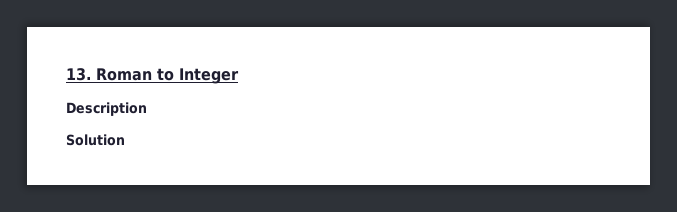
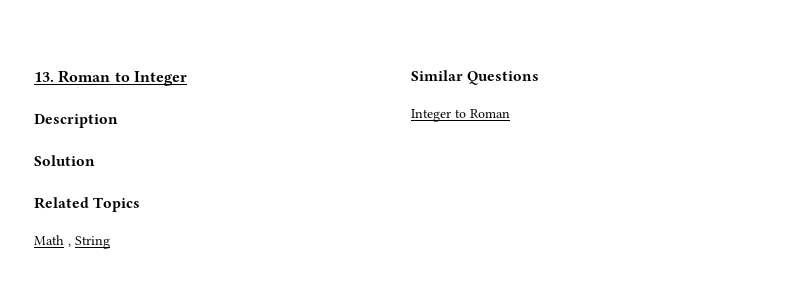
(125, 140) none -> [34,197,141,212] [34,235,110,249] [411,70,540,85] [411,109,510,122] // Related Topics // Math , String // Similar Questions // Integer to Roman

